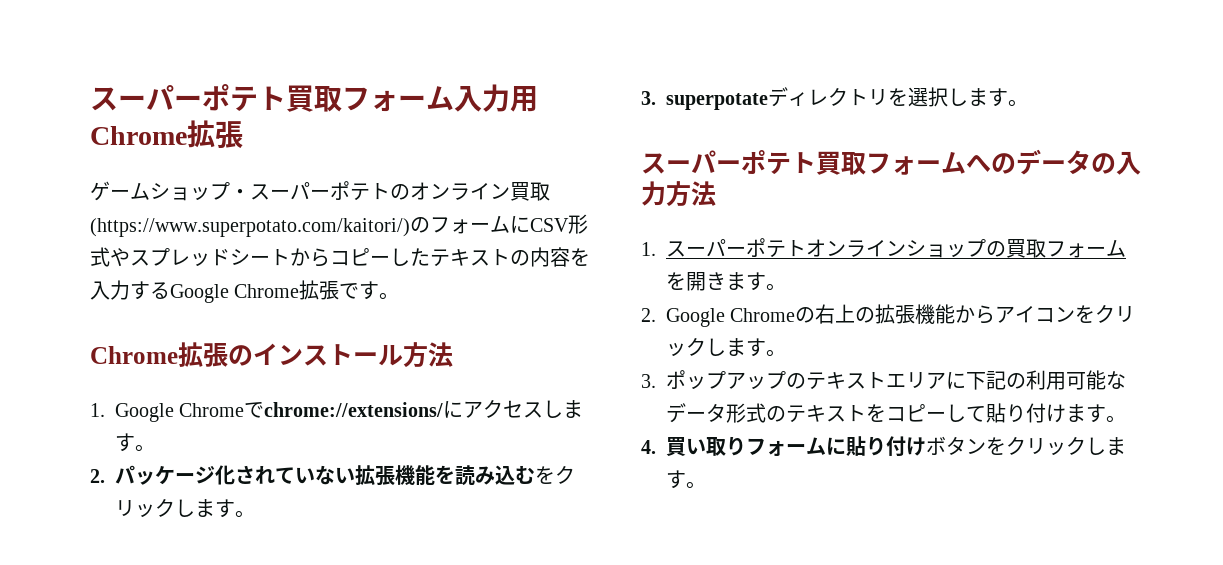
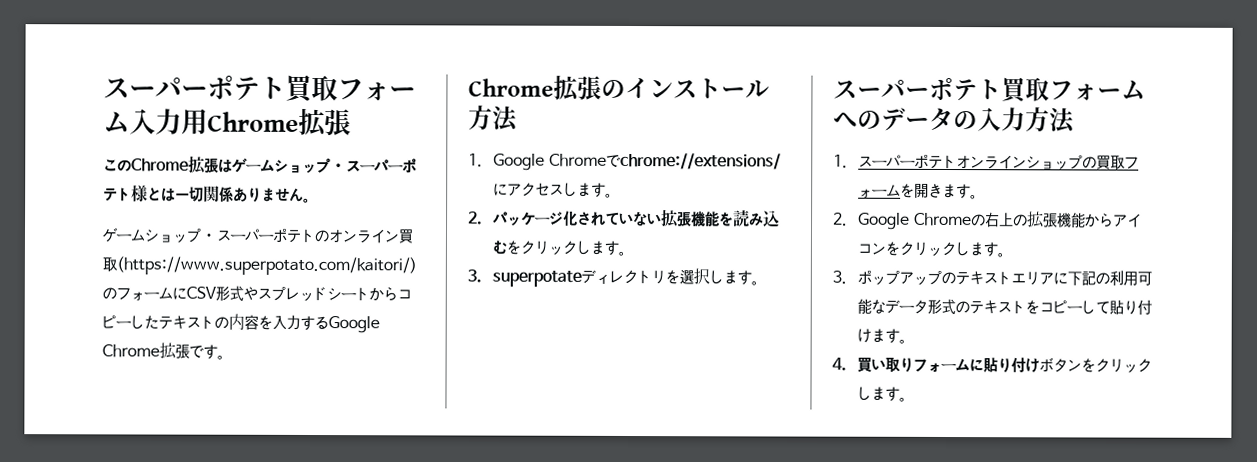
(243, 135) none -> [103,155,417,174] [103,185,311,203] // このChrome拡張はゲームショップ・スーパーポテト様とは一切関係ありません。

